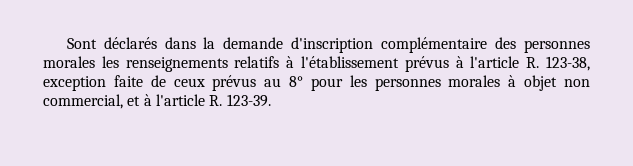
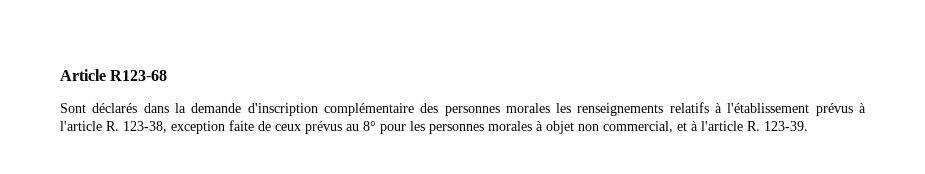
(66, 43) none -> [60,69,168,81] Article R123-68 //

